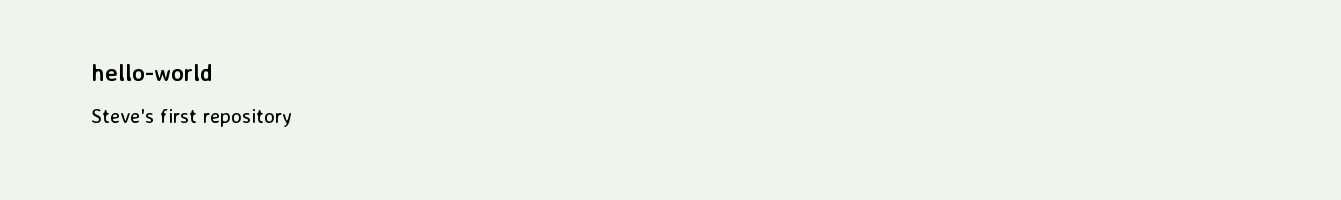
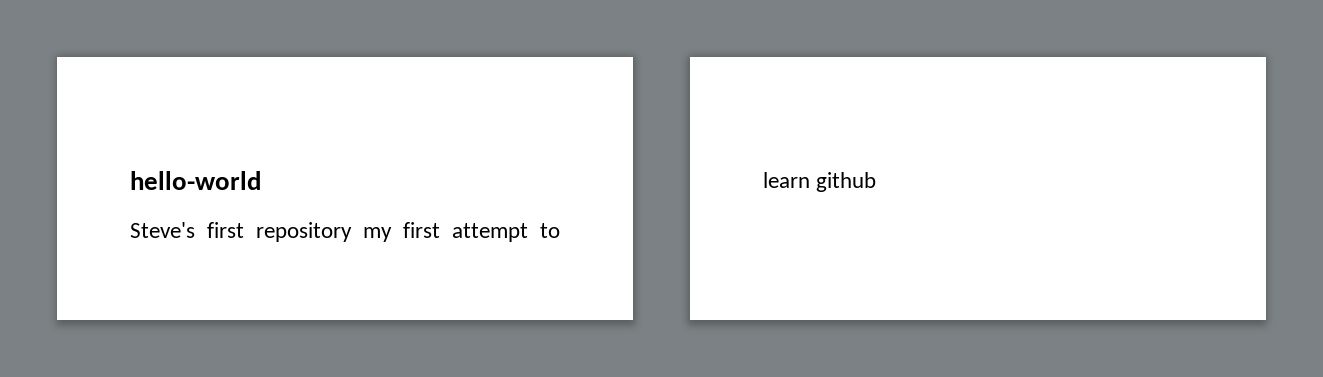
(292, 118) none -> [363,222,560,242] [763,172,877,192] my first attempt to learn github

